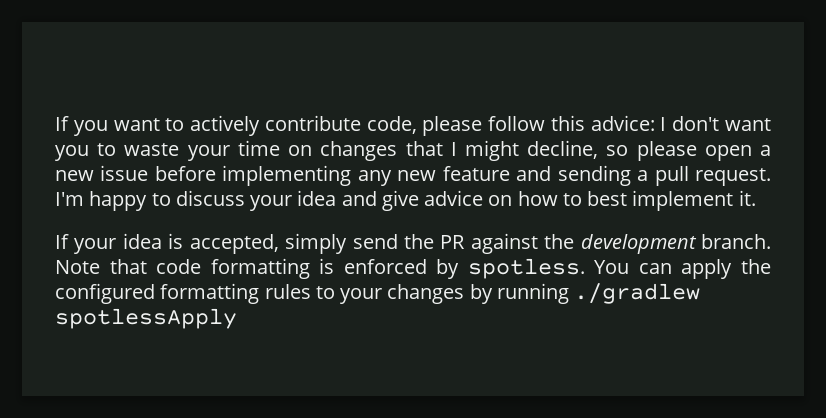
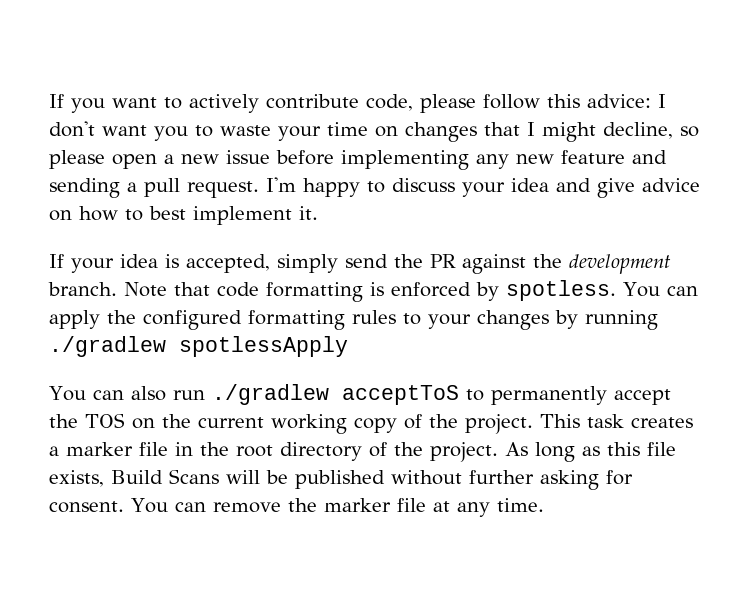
(237, 318) none -> [49,384,671,405] [49,413,693,434] [49,442,676,462] [49,469,633,490] [49,498,544,517] // You can also run ./gradlew acceptToS to permanently accept the TOS on the current working copy of the project. This task creates a marker file in the root directory of the project. As long as this file exists, Build Scans will be published without further asking for consent. You can remove the marker file at any time.

